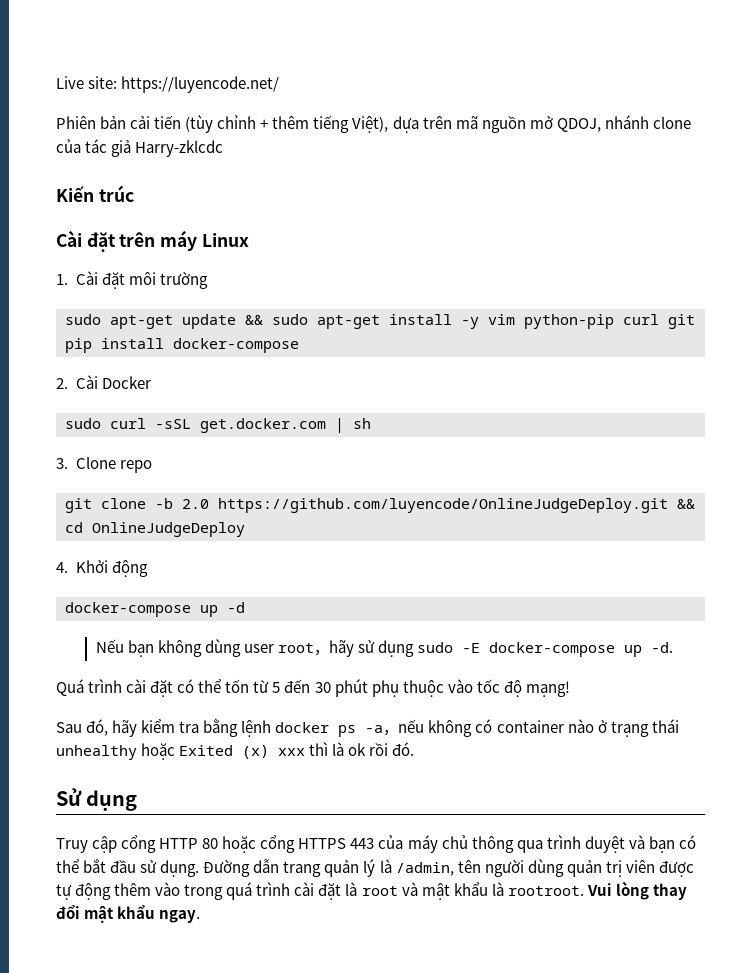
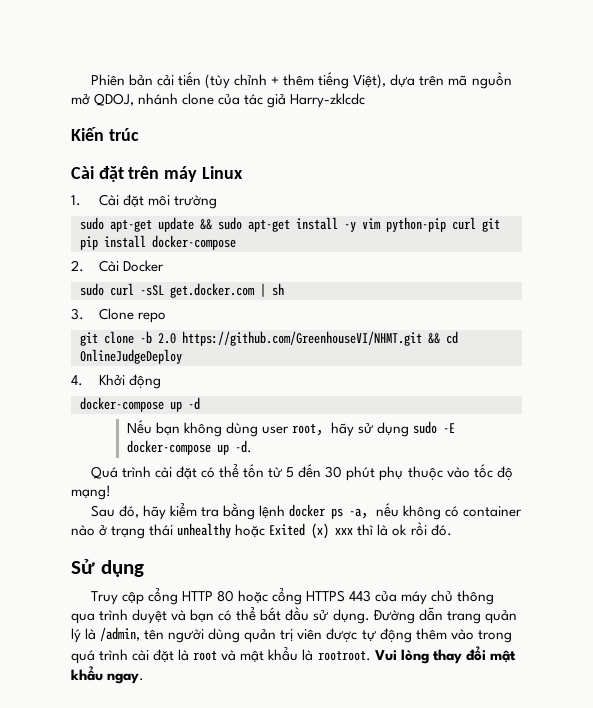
[56,76,280,93] Live site: https://luyencode.net/ // -> (90, 80) none
[218,498,668,513] https://github.com/luyencode/OnlineJudgeDeploy.git -> [182,331,422,346] https://github.com/GreenhouseVI/NHMT.git

